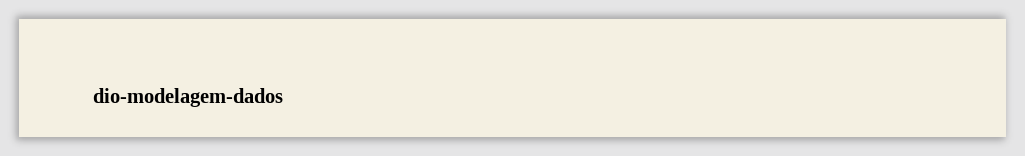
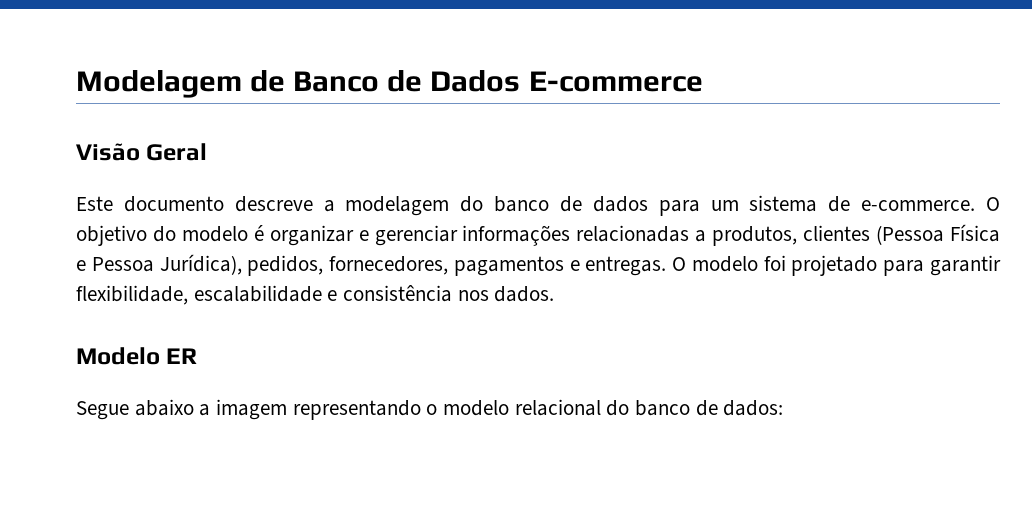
[93,88,283,107] dio-modelagem-dados -> [76,70,703,98] [76,143,208,161] [76,195,1001,216] [76,224,1000,246] [76,254,1001,276] [76,285,555,305] [76,347,198,365] [76,399,784,420] Modelagem de Banco de Dados E-commerce // Visão Geral // Este documento descreve a modelagem do banco de dados para um sistema de e-commerce. O objetivo do modelo é organizar e gerenciar informações relacionadas a produtos, clientes (Pessoa Física e Pessoa Jurídica), pedidos, fornecedores, pagamentos e entregas. O modelo foi projetado para garantir flexibilidade, escalabilidade e consistência nos dados. // Modelo ER // Segue abaixo a imagem representando o modelo relacional do banco de dados:

